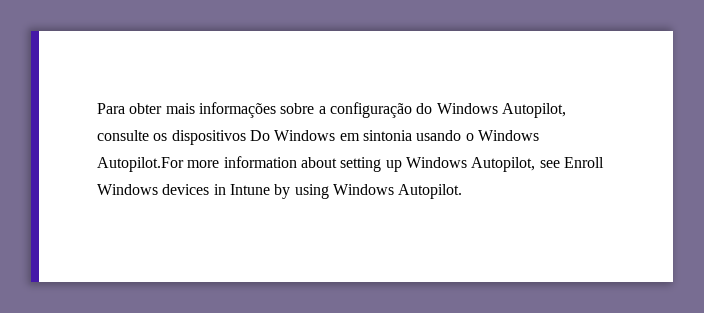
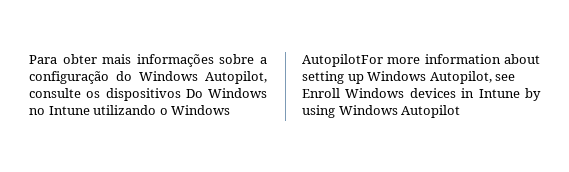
[339,130,462,141] em sintonia usando -> [29,105,157,115] no Intune utilizando
[97,157,184,172] Autopilot.For -> [302,54,383,67] AutopilotFor
[398,184,463,199] Autopilot. -> [401,105,461,118] Autopilot

